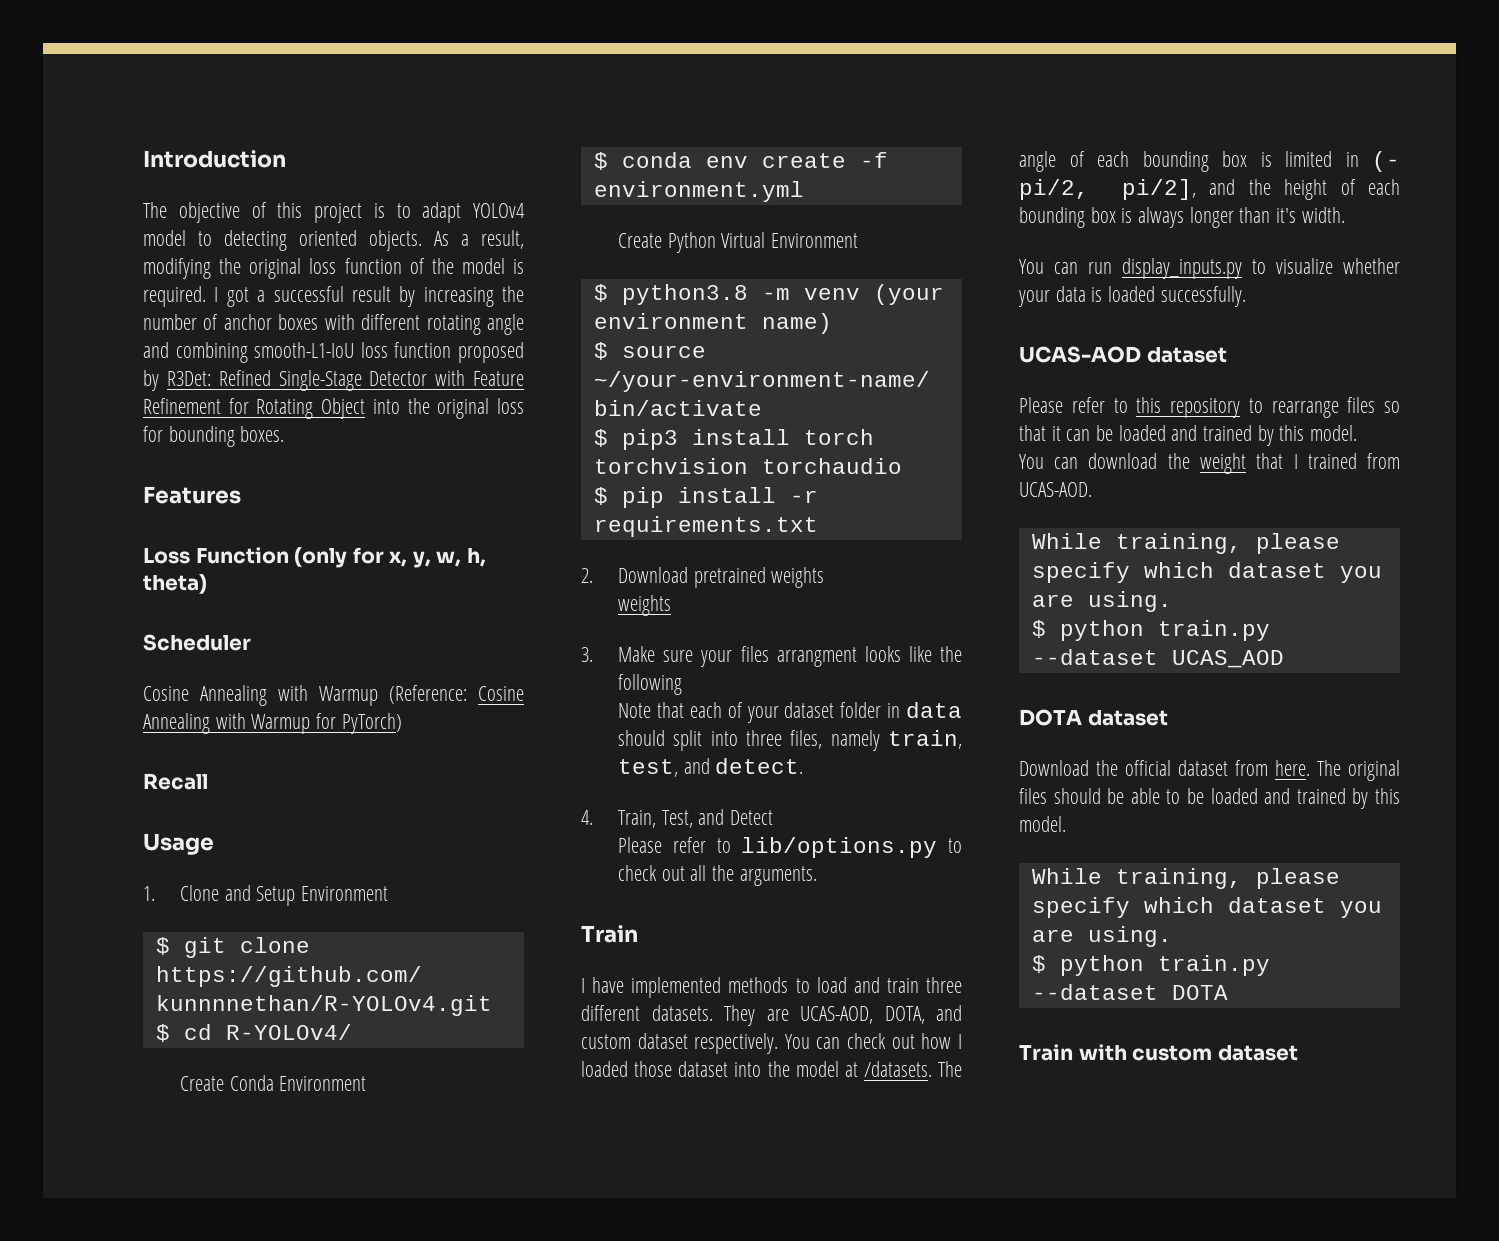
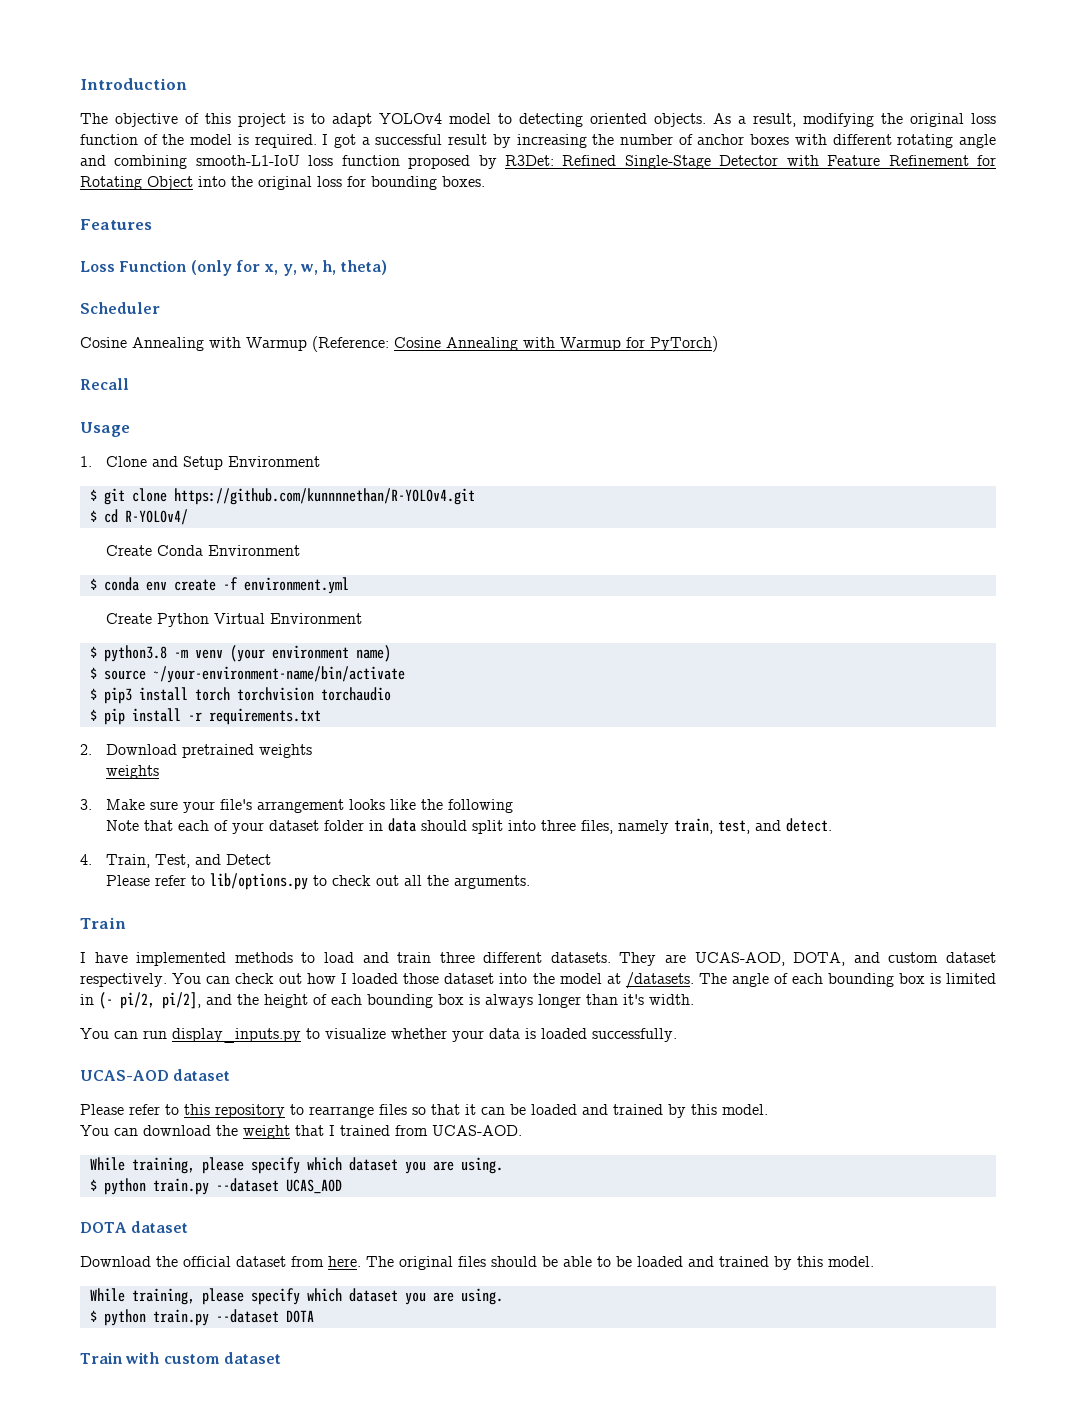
[740,646,857,667] files arrangment -> [219,799,344,813] file's arrangement

